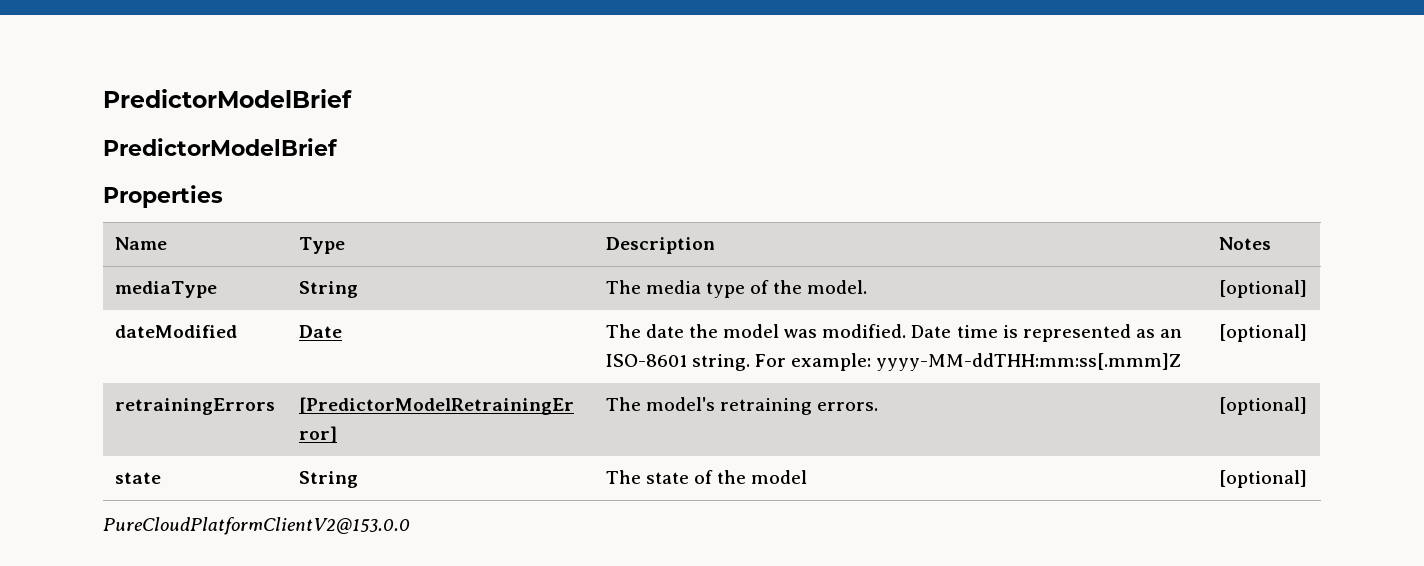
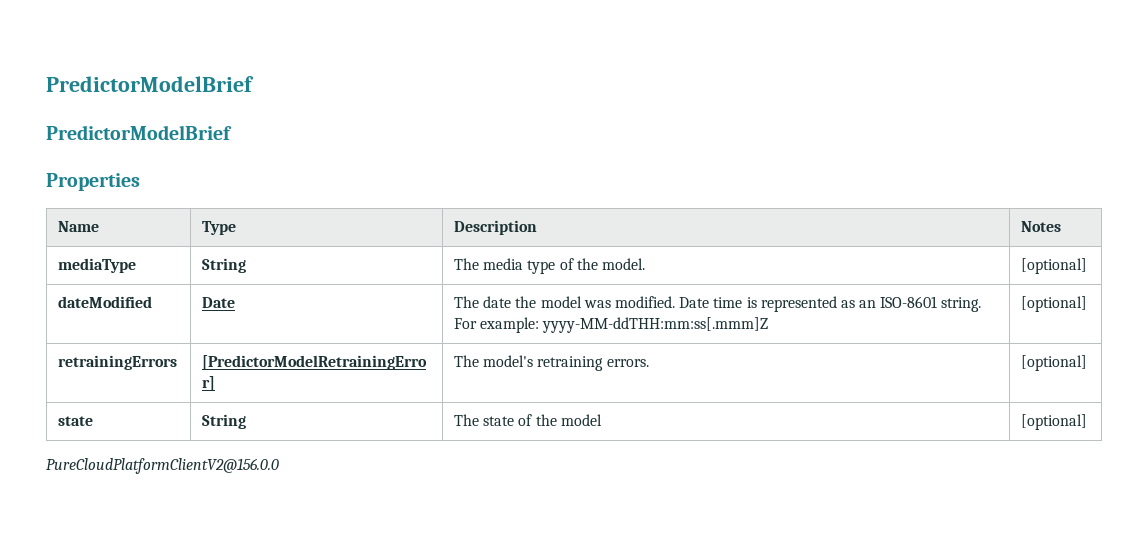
[103,517,410,535] PureCloudPlatformClientV2@153.0.0 -> [46,458,279,474] PureCloudPlatformClientV2@156.0.0

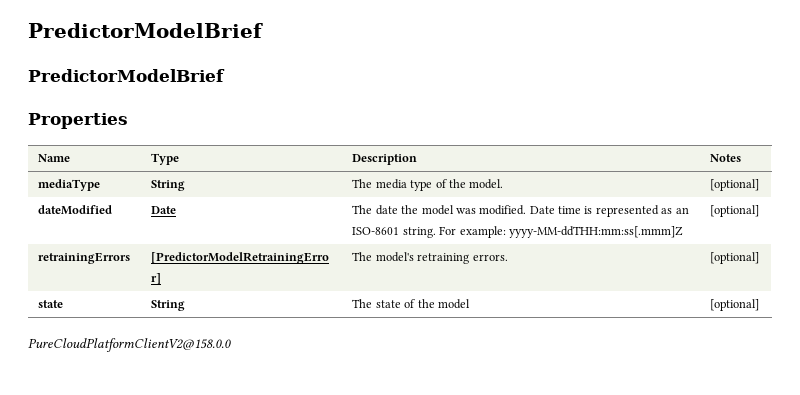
[46,458,279,474] PureCloudPlatformClientV2@156.0.0 -> [28,338,231,352] PureCloudPlatformClientV2@158.0.0

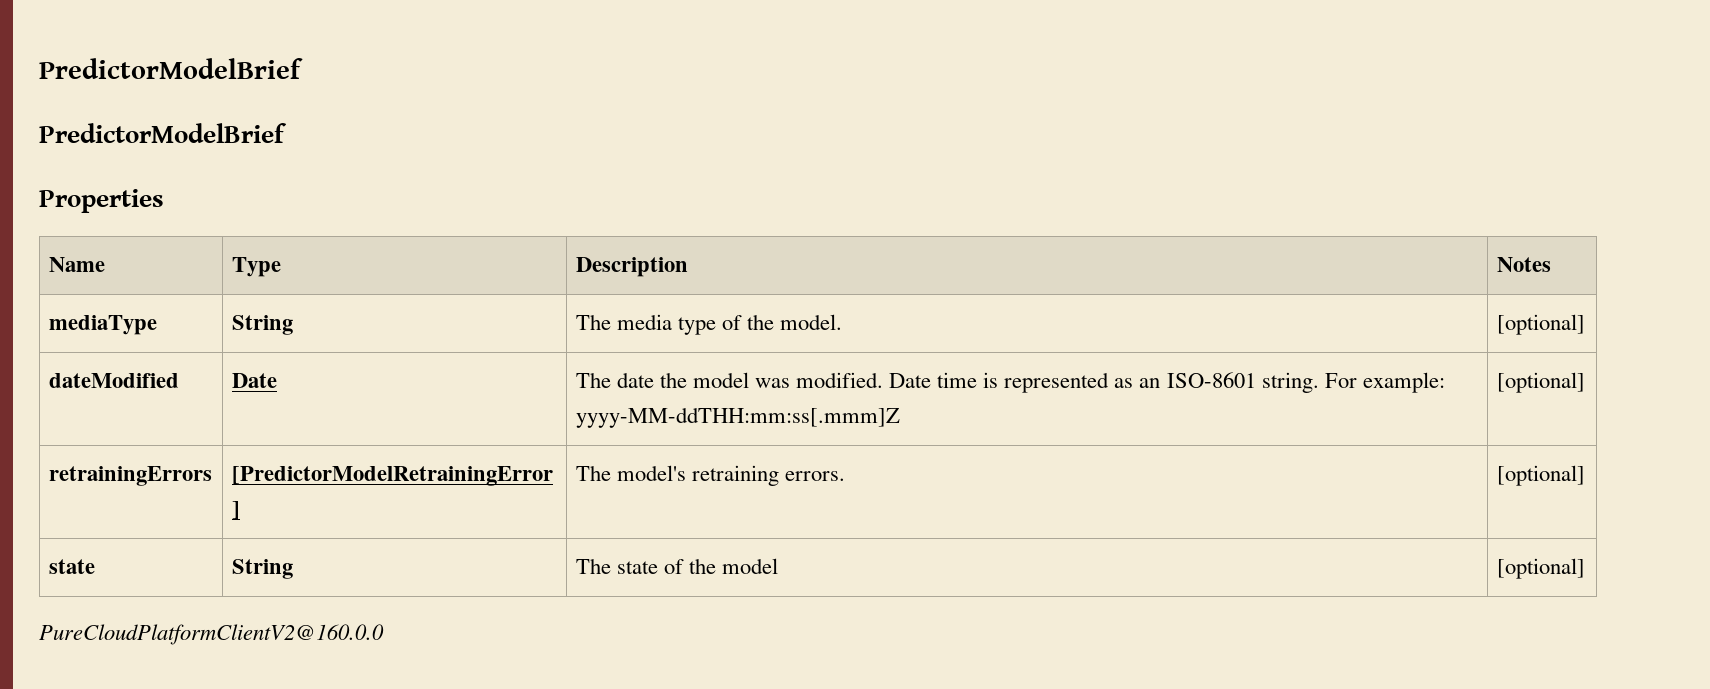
[28,338,231,352] PureCloudPlatformClientV2@158.0.0 -> [39,624,384,645] PureCloudPlatformClientV2@160.0.0

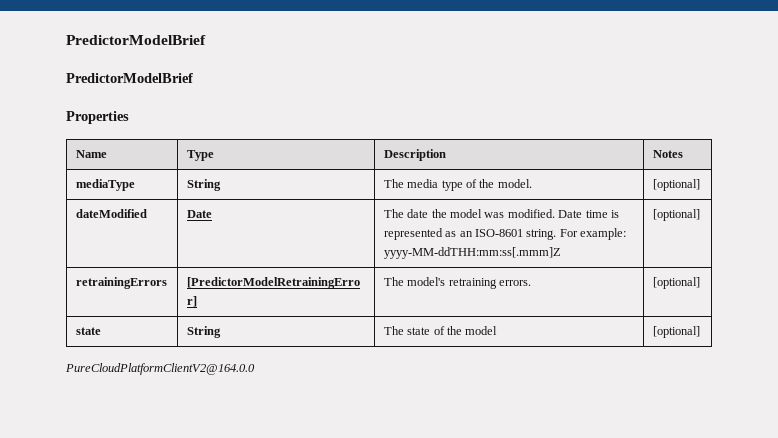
[39,624,384,645] PureCloudPlatformClientV2@160.0.0 -> [65,363,255,375] PureCloudPlatformClientV2@164.0.0

